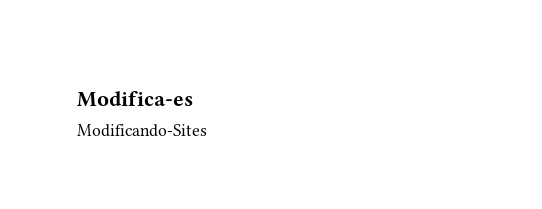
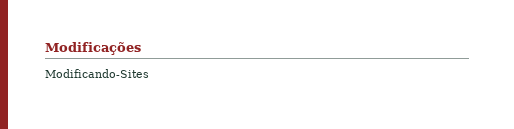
[77,91,193,107] Modifica-es -> [45,42,141,55] Modificações

